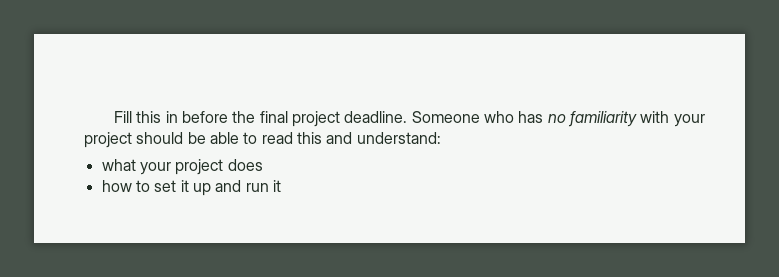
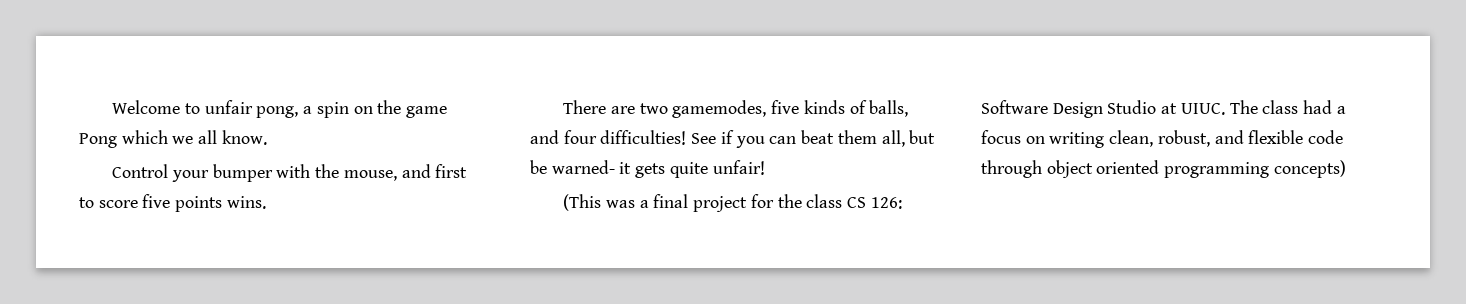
[114,111,705,127] [84,132,441,148] [101,159,263,175] [101,180,281,196] Fill this in before the final project deadline. Someone who has no familiarity with your project should be able to read this and understand: // what your project does // how to set it up and run it -> [112,100,447,118] [79,130,267,148] [112,164,468,182] [79,194,266,212] [563,100,909,118] [530,130,936,148] [530,160,765,178] [563,194,902,212] [981,100,1346,118] [981,130,1344,148] [981,160,1346,178] Welcome to unfair pong, a spin on the game Pong which we all know. // Control your bumper with the mouse, and first to score five points wins. // There are two gamemodes, five kinds of balls, and four difficulties! See if you can beat them all, but be warned- it gets quite unfair! // (This was a final project for the class CS 126: Software Design Studio at UIUC. The class had a focus on writing clean, robust, and flexible code through object oriented programming concepts)

